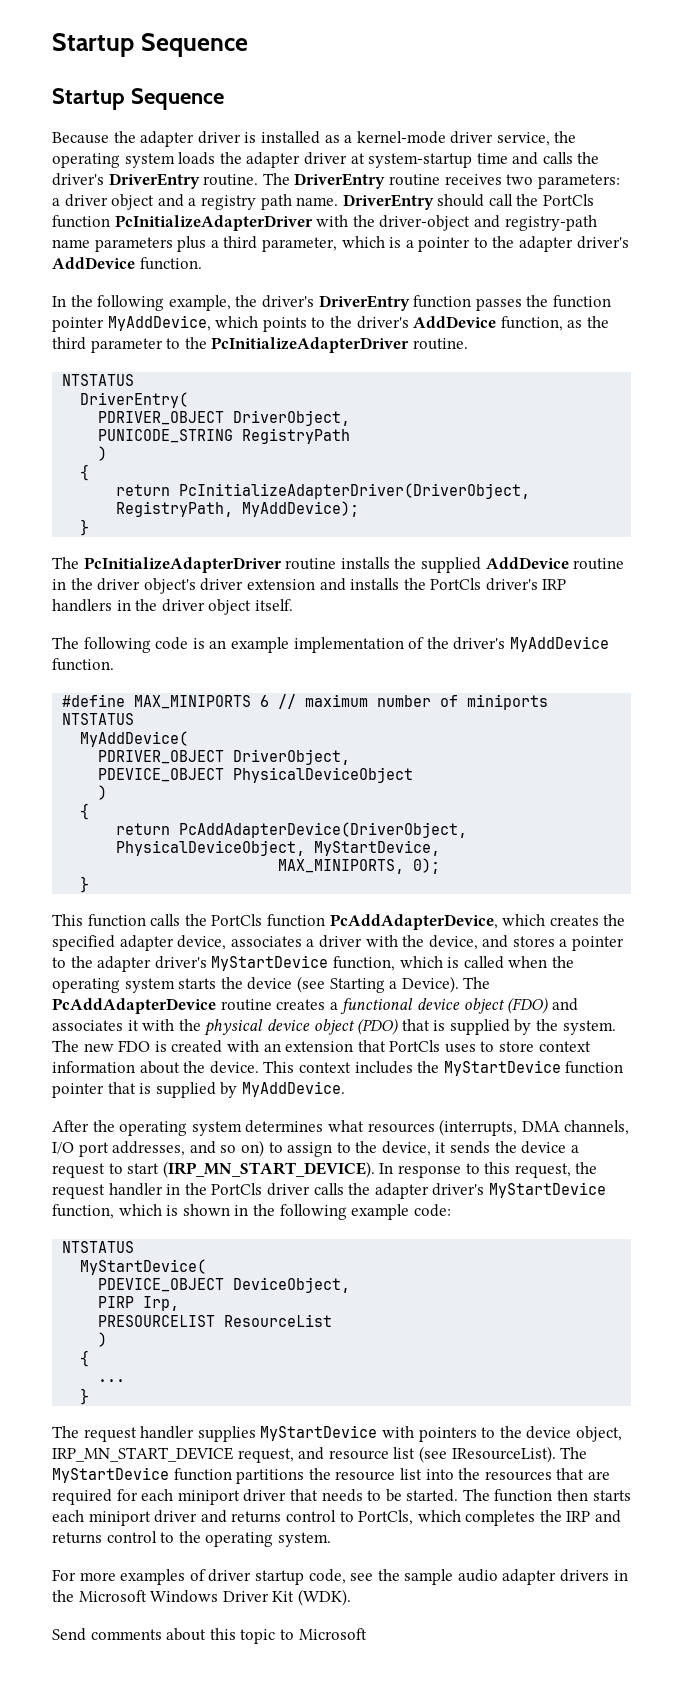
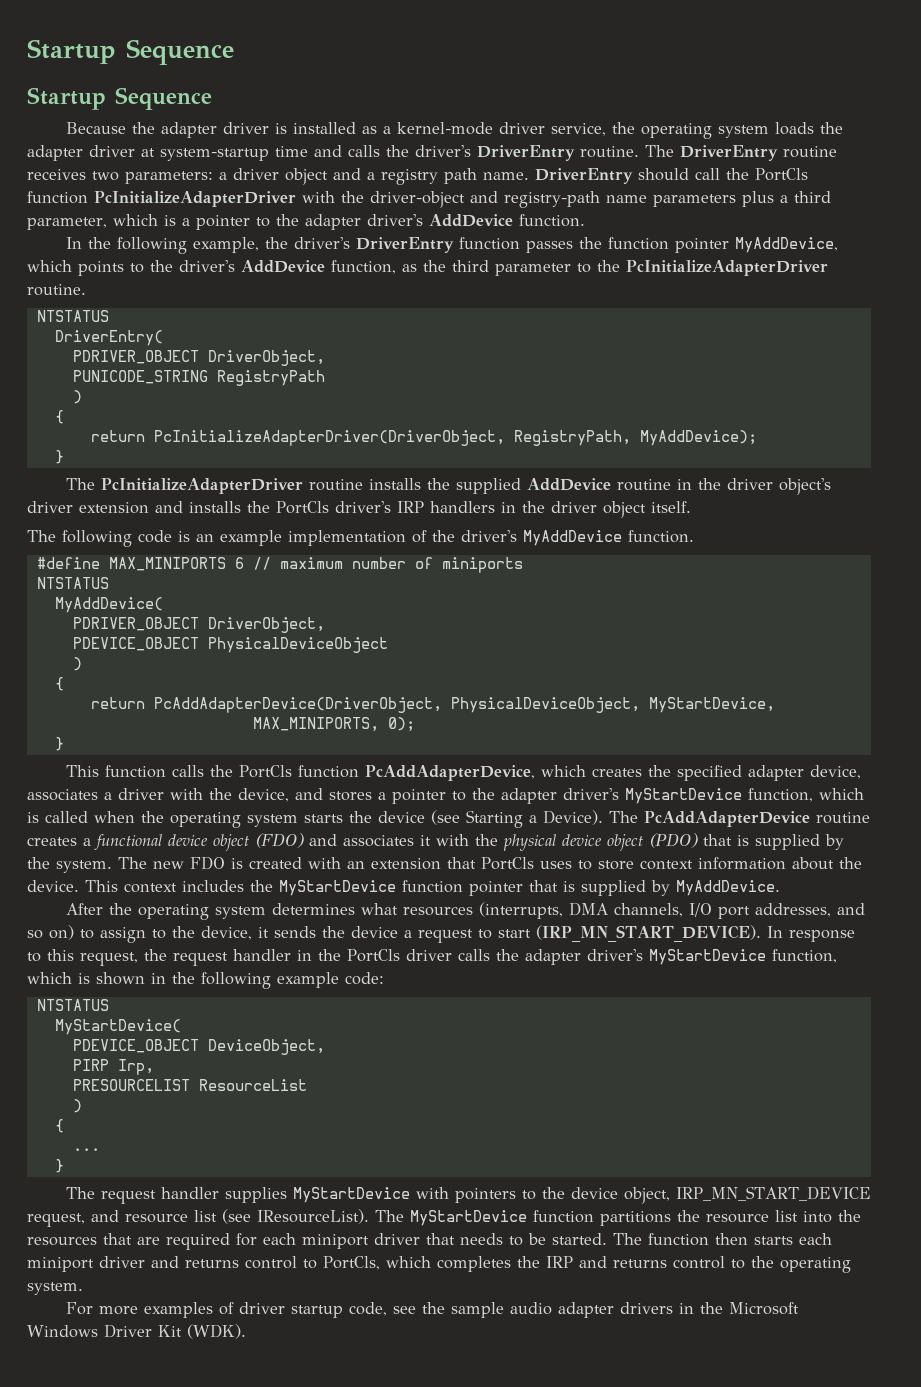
[52,1628,367,1644] // Send comments about this topic to Microsoft -> (246, 1331) none

